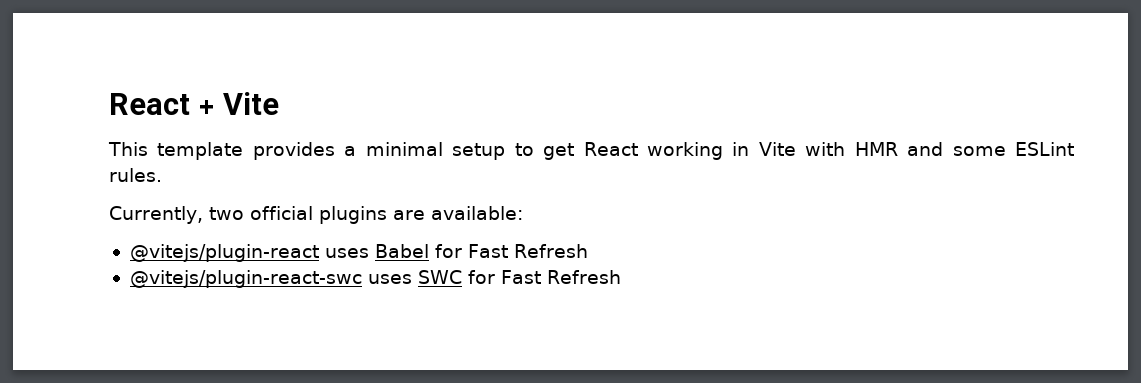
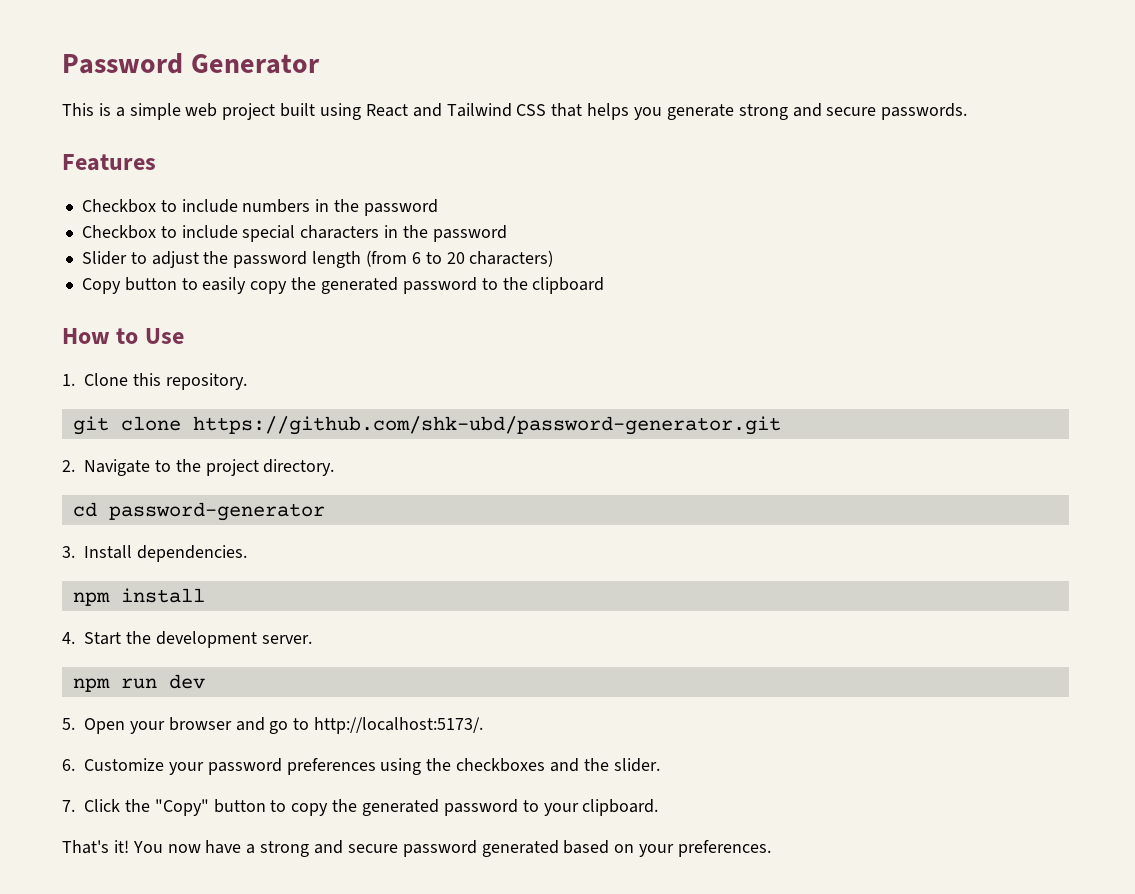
[109,92,280,115] [108,142,1074,160] [109,168,162,182] [109,206,523,224] [129,244,588,262] [129,270,621,288] React + Vite // This template provides a minimal setup to get React working in Vite with HMR and some ESLint rules. // Currently, two official plugins are available: // @vitejs/plugin-react uses Babel for Fast Refresh // @vitejs/plugin-react-swc uses SWC for Fast Refresh -> [62,53,320,74] [62,103,968,120] [62,154,156,171] [81,199,438,216] [81,225,507,242] [81,250,554,268] [81,277,605,294] [62,328,184,344] [62,373,247,390] [72,416,781,435] [62,459,335,476] [72,502,325,521] [62,545,247,562] [72,588,205,606] [62,631,312,648] [72,674,205,692] [62,717,484,734] [62,758,660,775] [62,799,659,816] [62,840,772,857] Password Generator // This is a simple web project built using React and Tailwind CSS that helps you generate strong and secure passwords. // Features // Checkbox to include numbers in the password // Checkbox to include special characters in the password // Slider to adjust the password length (from 6 to 20 characters) // Copy button to easily copy the generated password to the clipboard // How to Use // 1. Clone this repository. // git clone https://github.com/shk-ubd/password-generator.git // 2. Navigate to the project directory. // cd password-generator // 3. Install dependencies. // npm install // 4. Start the development server. // npm run dev // 5. Open your browser and go to http://localhost:5173/. // 6. Customize your password preferences using the checkboxes and the slider. // 7. Click the "Copy" button to copy the generated password to your clipboard. // That's it! You now have a strong and secure password generated based on your preferences.

